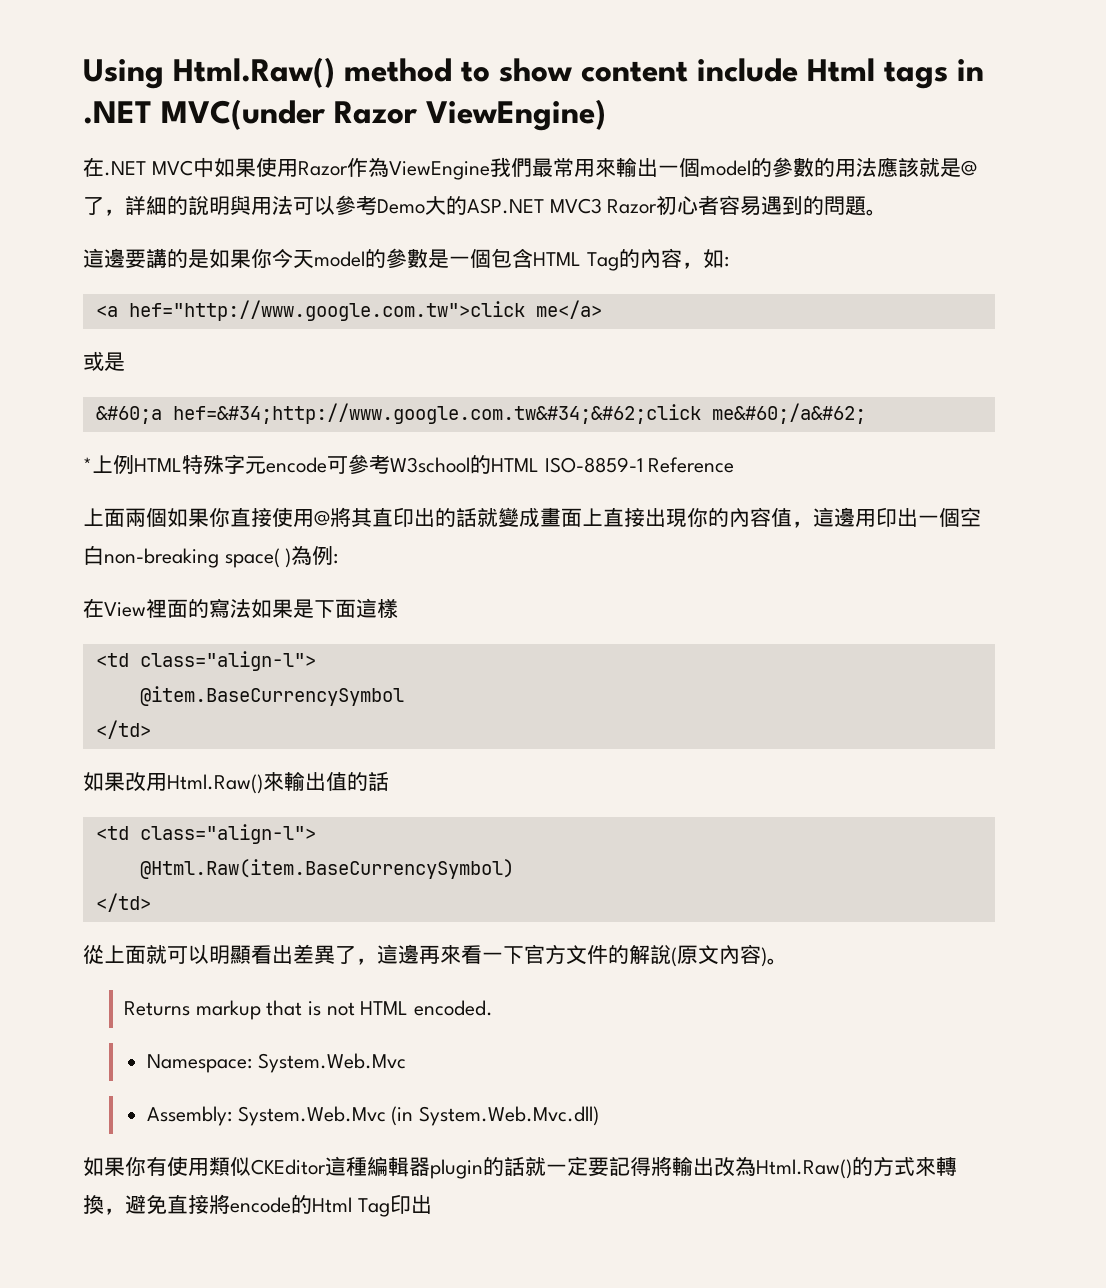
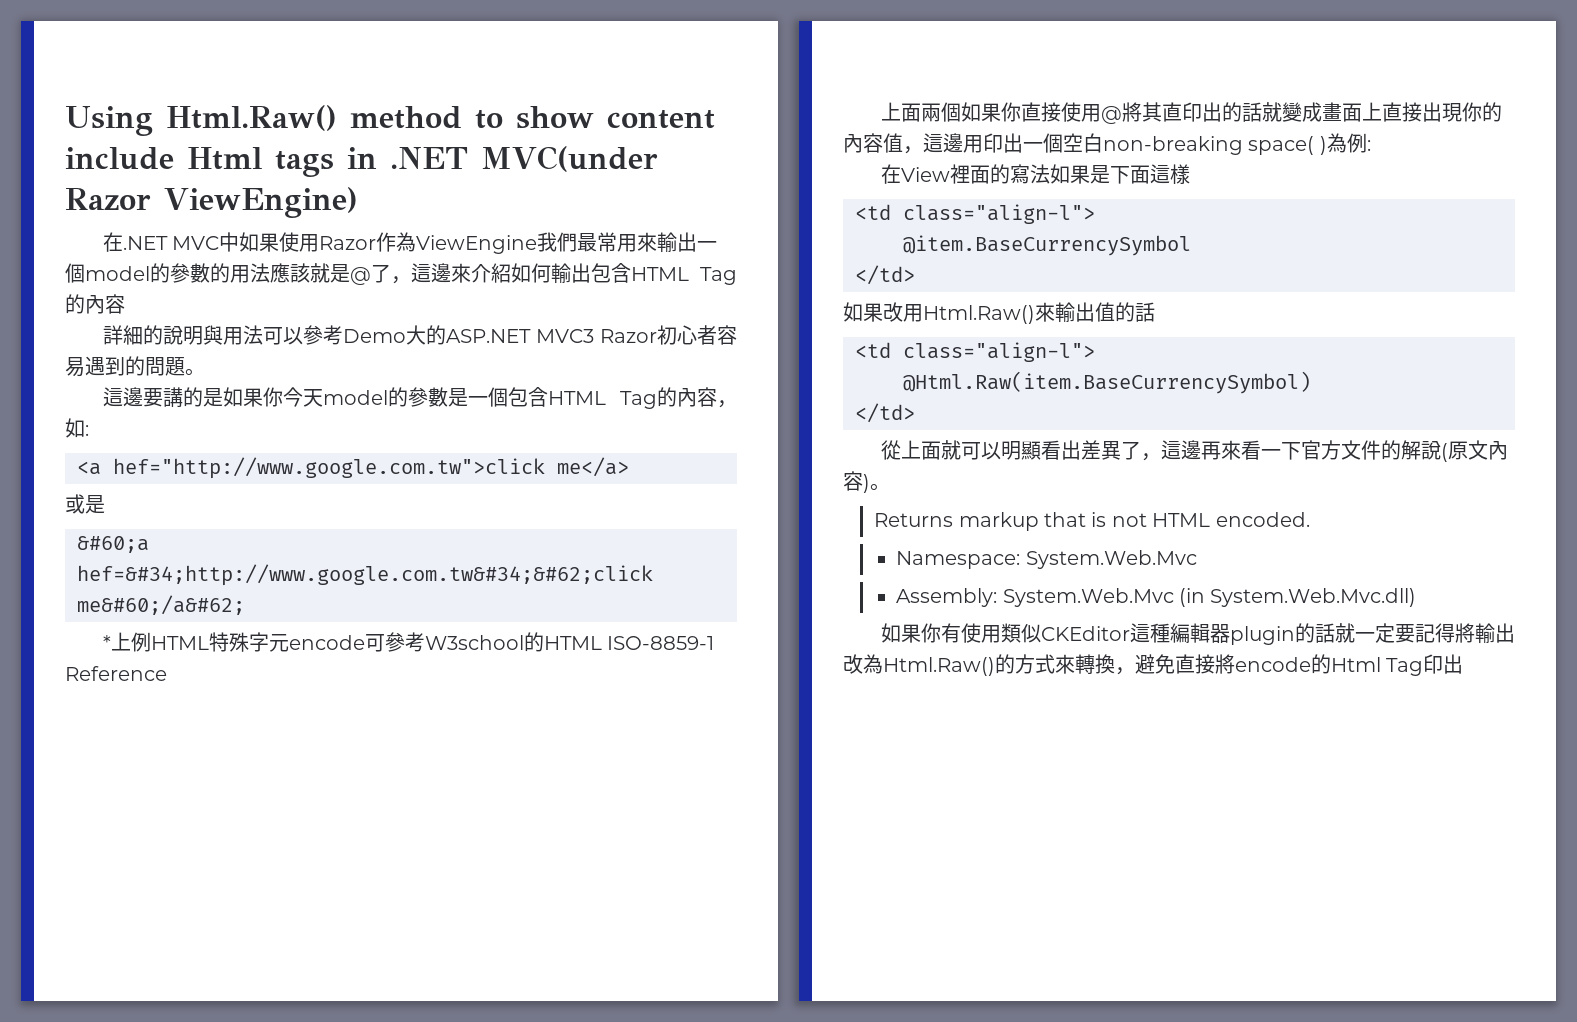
(125, 212) none -> [411,263,737,285] [65,294,125,314] 這邊來介紹如何輸出包含HTML Tag的內容 //

